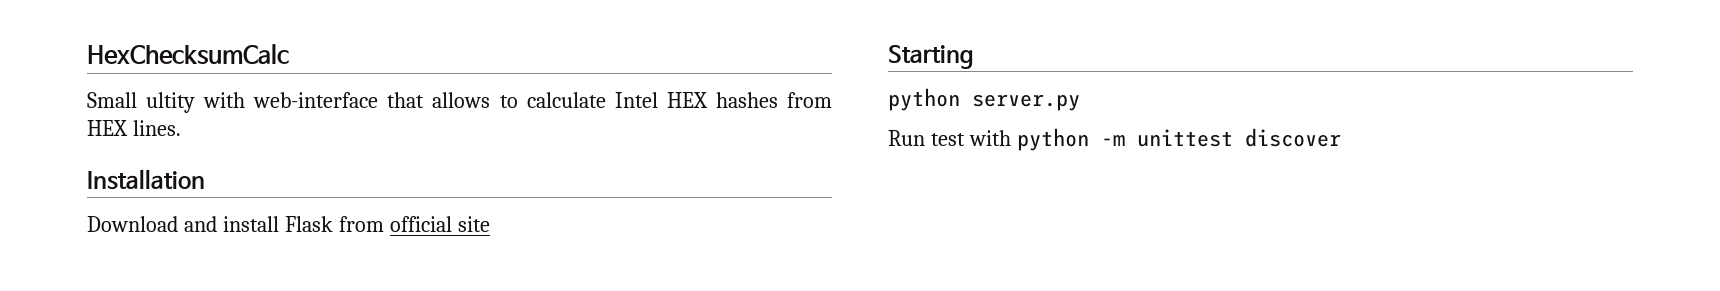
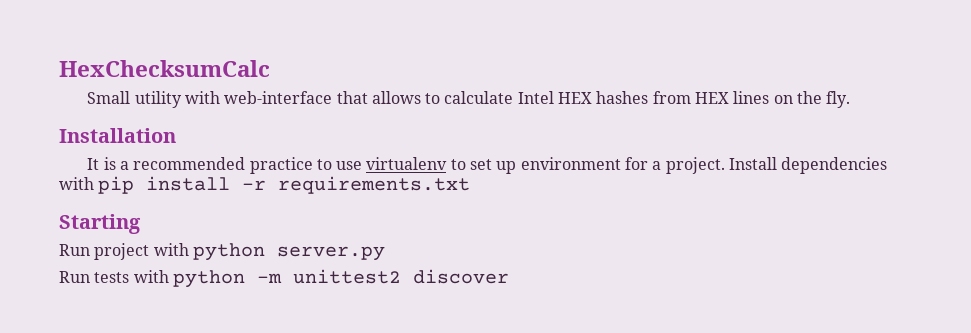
[146,92,196,113] ultity -> [134,91,182,108] utility
[132,120,181,136] [87,169,205,190] [87,216,490,232] [888,45,974,69] lines. // Installation // Download and install Flask from official site // Starting // -> [733,91,851,108] [59,128,176,143] [87,157,888,174] [59,176,471,194] [59,214,141,234] [59,243,189,260] lines on the fly. // Installation // It is a recommended practice to use virtualenv to set up environment for a project. Install dependencies with pip install -r requirements.txt // Starting // Run project with
[930,133,965,146] test -> [94,272,130,283] tests
[1136,129,1233,147] unittest -> [292,269,401,284] unittest2

